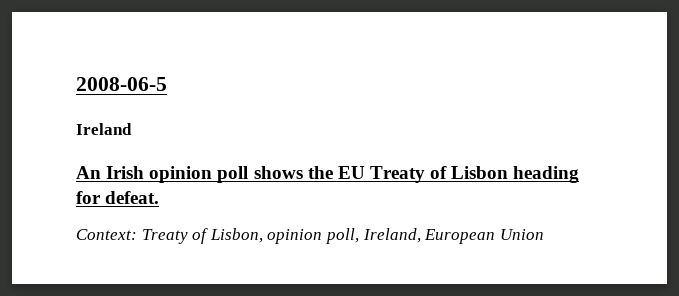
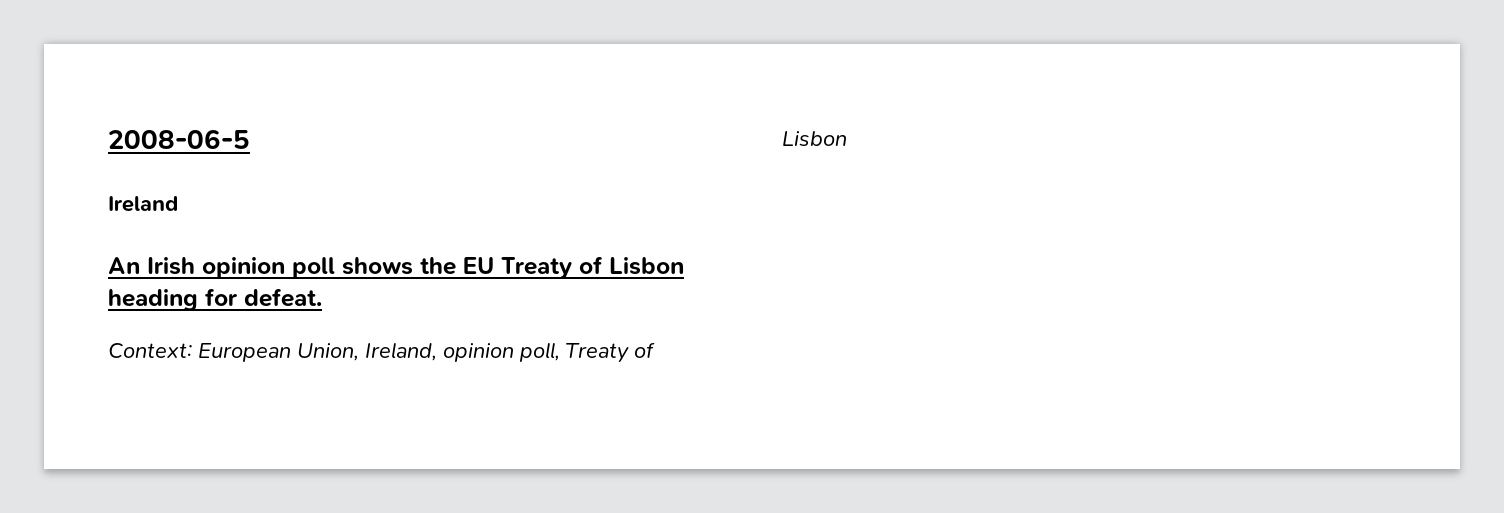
[141,228,544,244] Treaty of Lisbon, opinion poll, Ireland, European Union -> [198,342,655,363] [782,131,847,146] European Union, Ireland, opinion poll, Treaty of Lisbon

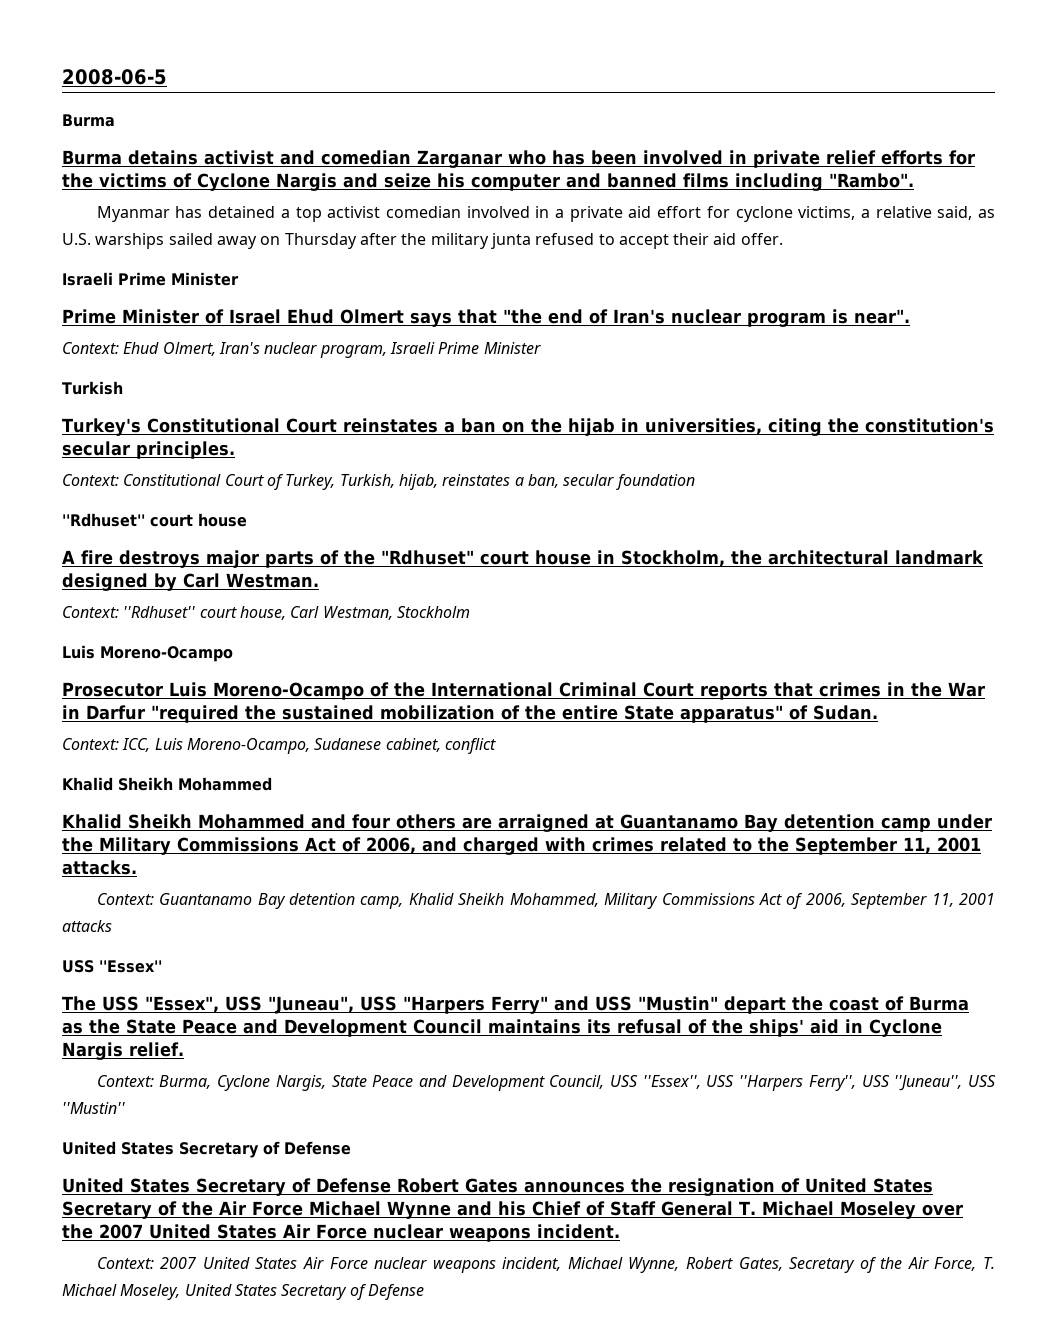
[108,196,178,212] [108,256,684,279] [108,288,322,311] [108,342,655,363] [782,131,847,146] Ireland // An Irish opinion poll shows the EU Treaty of Lisbon heading for defeat. // Context: European Union, Ireland, opinion poll, Treaty of Lisbon -> [62,114,115,127] [62,150,975,168] [62,173,914,191] [96,206,995,222] [62,233,783,249] [62,272,239,286] [62,309,910,327] [62,342,541,358] [62,381,123,395] [62,418,994,436] [62,441,235,459] [62,474,695,490] [62,513,247,527] [62,550,984,568] [62,573,319,591] [62,606,470,620] [62,645,233,662] [62,682,985,700] [62,705,878,723] [62,738,496,754] [62,777,272,791] [62,814,992,832] [62,837,981,855] [62,860,137,875] [96,893,996,909] [62,920,112,932] [62,960,162,973] [62,996,969,1014] [62,1019,942,1037] [62,1042,184,1060] [96,1075,997,1091] [62,1102,125,1114] [62,1141,351,1158] [62,1178,933,1196] [62,1201,963,1219] [62,1224,620,1242] [96,1257,996,1273] [62,1284,424,1300] Burma // Burma detains activist and comedian Zarganar who has been involved in private relief efforts for the victims of Cyclone Nargis and seize his computer and banned films including "Rambo". // Myanmar has detained a top activist comedian involved in a private aid effort for cyclone victims, a relative said, as U.S. warships sailed away on Thursday after the military junta refused to accept their aid offer. // Israeli Prime Minister // Prime Minister of Israel Ehud Olmert says that "the end of Iran's nuclear program is near". // Context: Ehud Olmert, Iran's nuclear program, Israeli Prime Minister // Turkish // Turkey's Constitutional Court reinstates a ban on the hijab in universities, citing the constitution's secular principles. // Context: Constitutional Court of Turkey, Turkish, hijab, reinstates a ban, secular foundation // ''Rdhuset'' court house // A fire destroys major parts of the "Rdhuset" court house in Stockholm, the architectural landmark designed by Carl Westman. // Context: ''Rdhuset'' court house, Carl Westman, Stockholm // Luis Moreno-Ocampo // Prosecutor Luis Moreno-Ocampo of the International Criminal Court reports that crimes in the War in Darfur "required the sustained mobilization of the entire State apparatus" of Sudan. // Context: ICC, Luis Moreno-Ocampo, Sudanese cabinet, conflict // Khalid Sheikh Mohammed // Khalid Sheikh Mohammed and four others are arraigned at Guantanamo Bay detention camp under the Military Commissions Act of 2006, and charged with crimes related to the September 11, 2001 attacks. // Context: Guantanamo Bay detention camp, Khalid Sheikh Mohammed, Military Commissions Act of 2006, September 11, 2001 attacks // USS ''Essex'' // The USS "Essex", USS "Juneau", USS "Harpers Ferry" and USS "Mustin" depart the coast of Burma as the State Peace and Development Council maintains its refusal of the ships' aid in Cyclone Nargis relief. // Context: Burma, Cyclone Nargis, State Peace and Development Council, USS ''Essex'', USS ''Harpers Ferry'', USS ''Juneau'', USS ''Mustin'' // United States Secretary of Defense // United States Secretary of Defense Robert Gates announces the resignation of United States Secretary of the Air Force Michael Wynne and his Chief of Staff General T. Michael Moseley over the 2007 United States Air Force nuclear weapons incident. // Context: 2007 United States Air Force nuclear weapons incident, Michael Wynne, Robert Gates, Secretary of the Air Force, T. Michael Moseley, United States Secretary of Defense

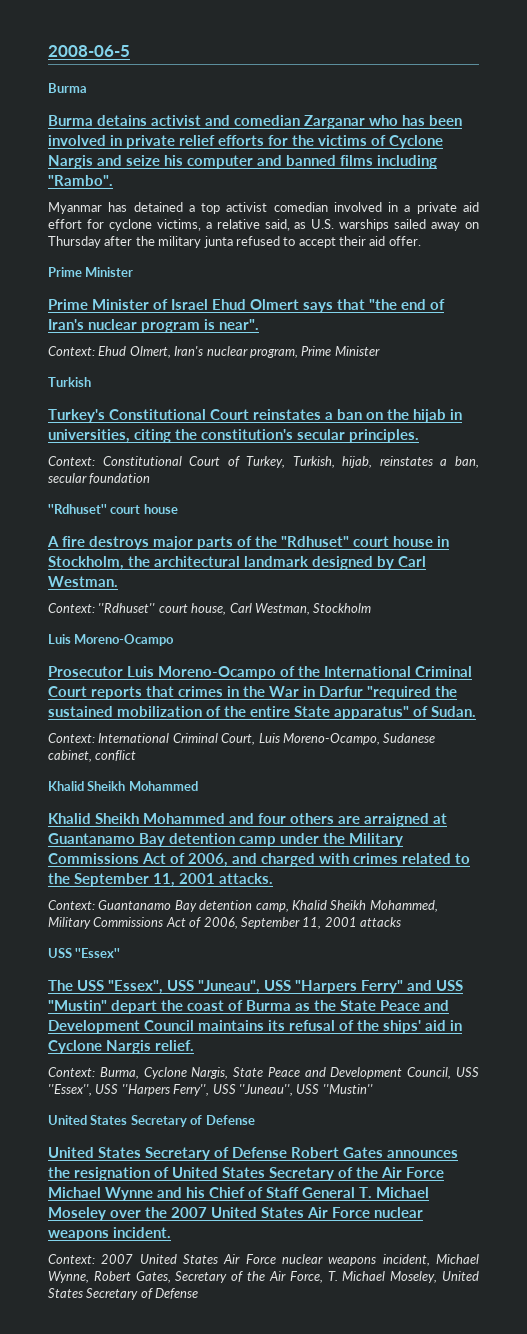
[62,272,113,286] Israeli -> (421, 241) none
[389,342,435,354] Israeli -> (298, 353) none
[122,738,151,752] ICC, -> [98,733,256,745] International Criminal Court,

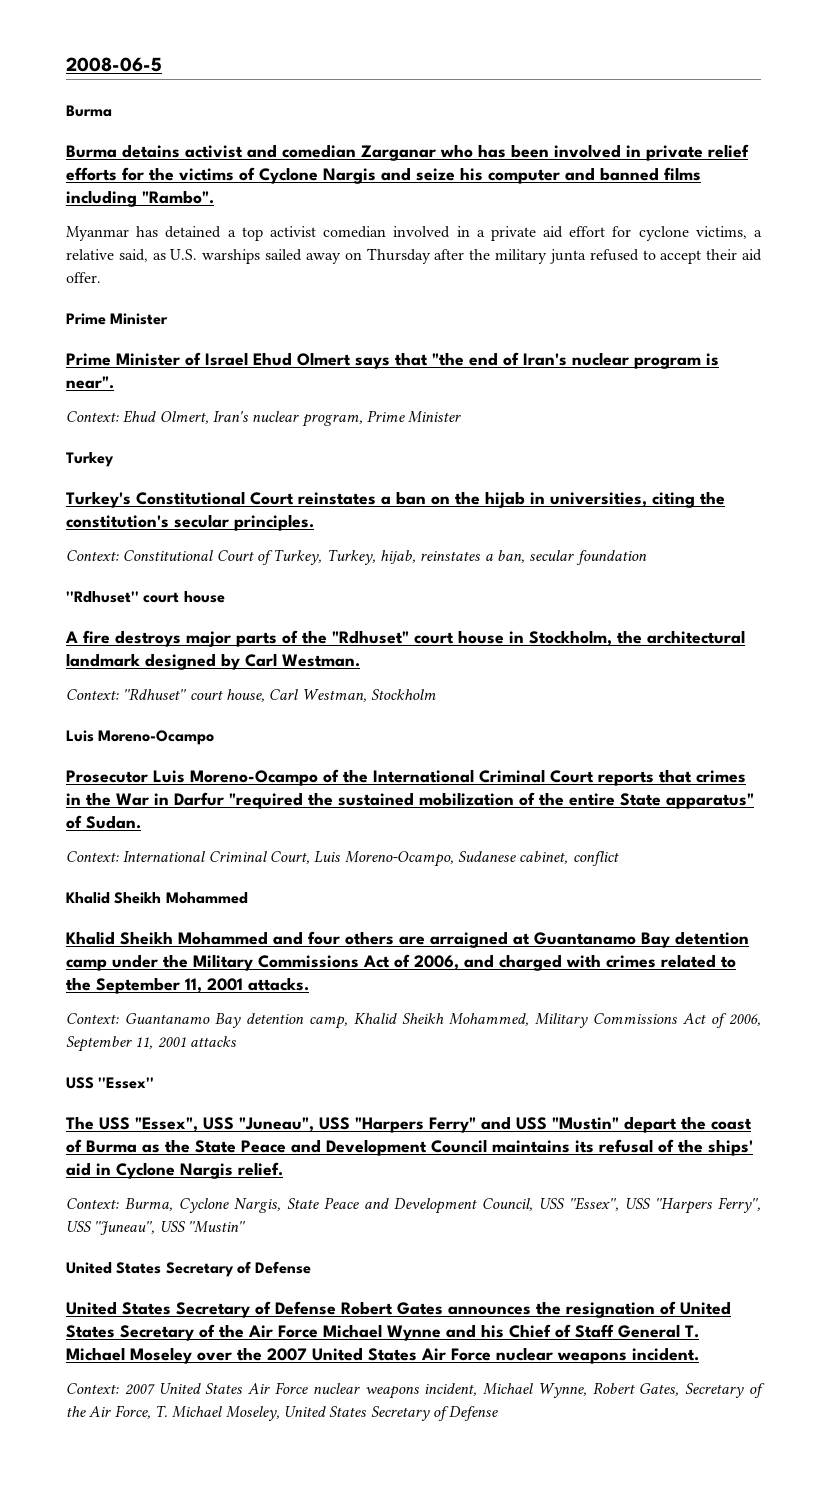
[48,377,91,387] Turkish -> [66,452,114,467] Turkey
[292,456,335,468] Turkish, -> [326,549,376,565] Turkey,

